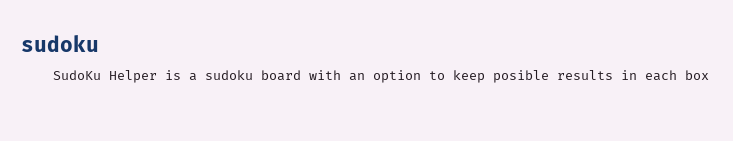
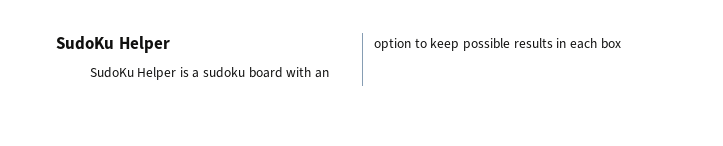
[21,35,99,52] sudoku -> [56,36,170,53] SudoKu Helper
[493,70,550,83] posible -> [462,38,510,51] possible

